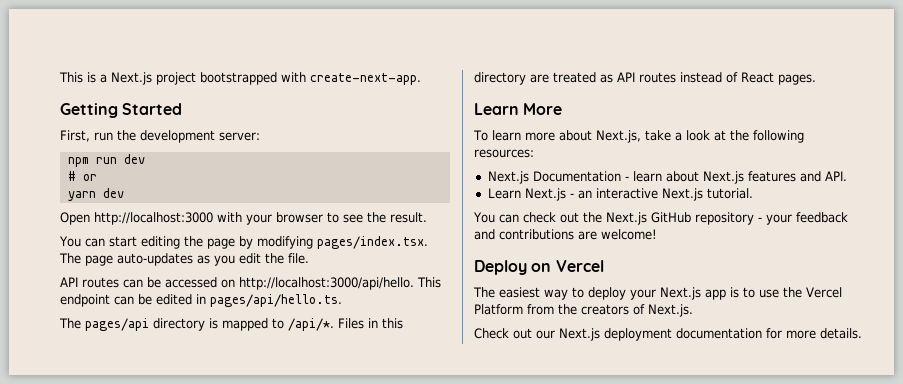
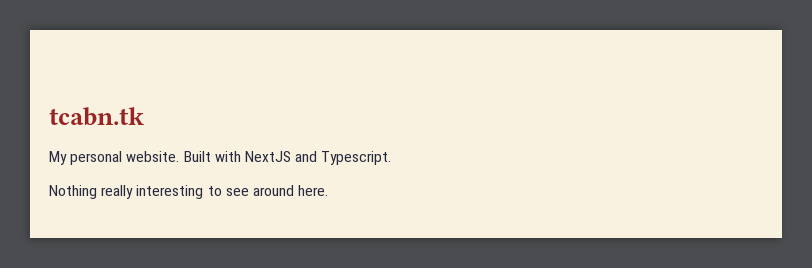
[59,72,421,85] [60,103,183,118] [60,130,260,143] [67,154,145,167] [67,171,97,181] [67,188,124,201] [60,212,427,225] [59,236,428,249] [59,253,309,266] [60,277,441,290] [60,294,342,307] [59,318,403,331] [474,72,816,85] [474,103,563,115] [473,130,804,143] [474,149,534,158] [487,171,847,184] [487,188,753,201] [473,212,848,225] [474,229,657,240] [474,260,604,275] [473,287,842,300] [474,304,693,317] [474,328,862,341] This is a Next.js project bootstrapped with create-next-app. // Getting Started // First, run the development server: // npm run dev // # or // yarn dev // Open http://localhost:3000 with your browser to see the result. // You can start editing the page by modifying pages/index.tsx. The page auto-updates as you edit the file. // API routes can be accessed on http://localhost:3000/api/hello. This endpoint can be edited in pages/api/hello.ts. // The pages/api directory is mapped to /api/*. Files in this directory are treated as API routes instead of React pages. // Learn More // To learn more about Next.js, take a look at the following resources: // Next.js Documentation - learn about Next.js features and API. // Learn Next.js - an interactive Next.js tutorial. // You can check out the Next.js GitHub repository - your feedback and contributions are welcome! // Deploy on Vercel // The easiest way to deploy your Next.js app is to use the Vercel Platform from the creators of Next.js. // Check out our Next.js deployment documentation for more details. -> [49,107,145,126] [49,151,392,165] [49,185,329,199] tcabn.tk // My personal website. Built with NextJS and Typescript. // Nothing really interesting to see around here.

